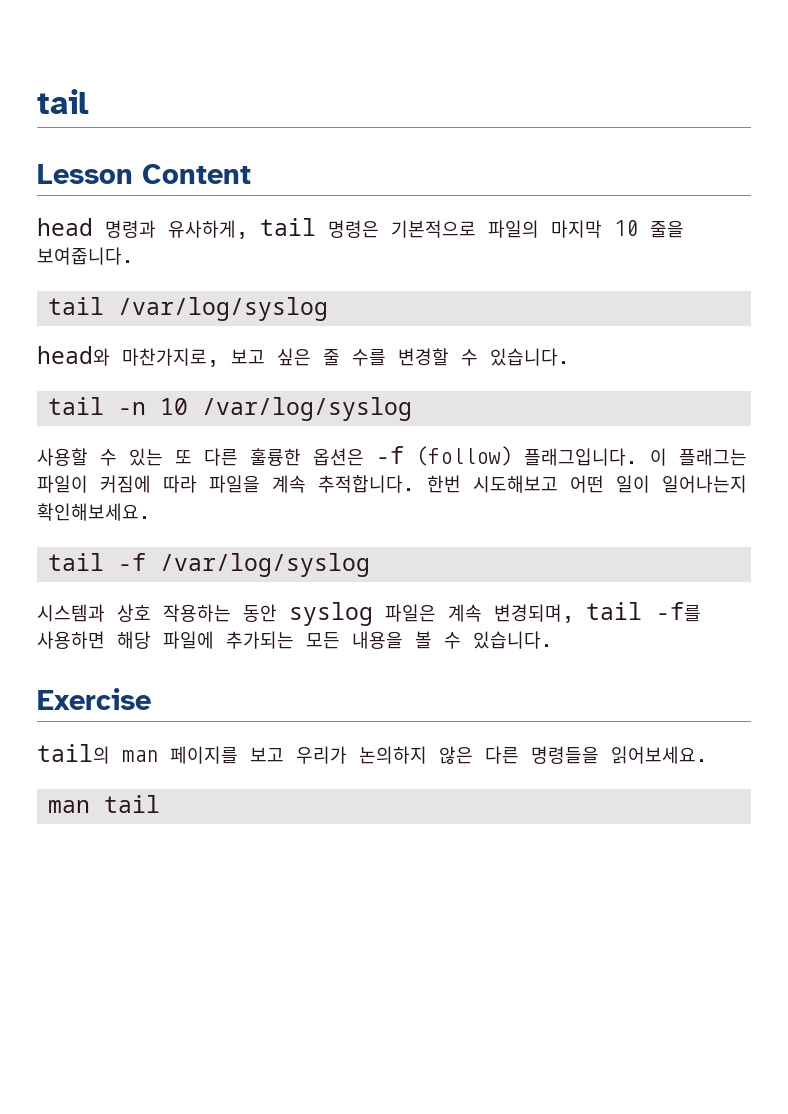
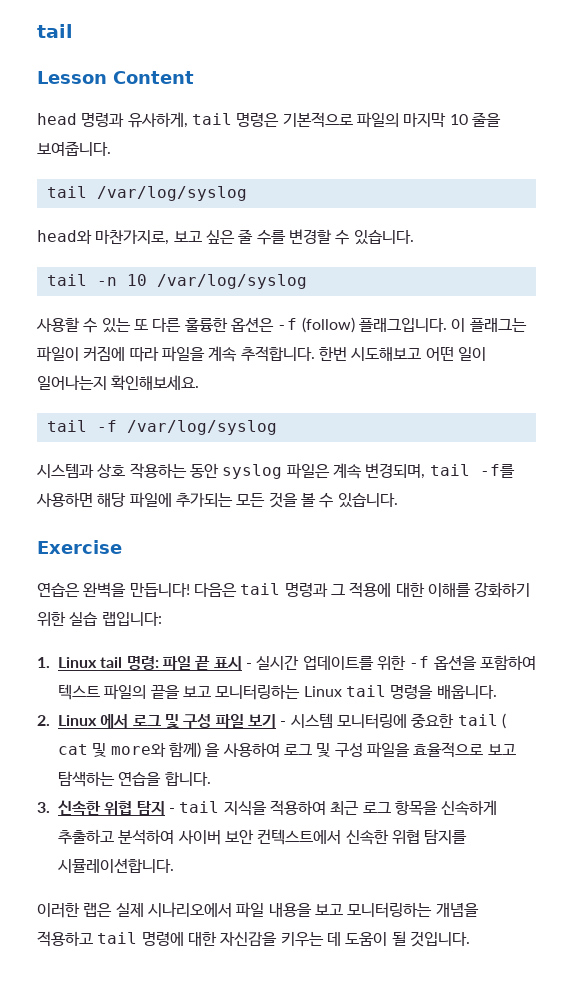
[352,631,403,649] 내용을 -> [268,492,298,508] 것을
[37,744,708,764] [47,795,160,813] tail의 man 페이지를 보고 우리가 논의하지 않은 다른 명령들을 읽어보세요. // man tail -> [37,582,531,598] [37,611,162,626] [37,655,536,670] [58,684,497,700] [37,713,506,729] [58,742,516,758] [58,771,211,787] [37,800,498,816] [58,829,468,845] [58,858,174,873] [37,902,479,918] [37,931,470,947] 연습은 완벽을 만듭니다! 다음은 tail 명령과 그 적용에 대한 이해를 강화하기 위한 실습 랩입니다: // 1. Linux tail 명령: 파일 끝 표시 - 실시간 업데이트를 위한 -f 옵션을 포함하여 텍스트 파일의 끝을 보고 모니터링하는 Linux tail 명령을 배웁니다. // 2. Linux 에서 로그 및 구성 파일 보기 - 시스템 모니터링에 중요한 tail ( cat 및 more와 함께) 을 사용하여 로그 및 구성 파일을 효율적으로 보고 탐색하는 연습을 합니다. // 3. 신속한 위협 탐지 - tail 지식을 적용하여 최근 로그 항목을 신속하게 추출하고 분석하여 사이버 보안 컨텍스트에서 신속한 위협 탐지를 시뮬레이션합니다. // 이러한 랩은 실제 시나리오에서 파일 내용을 보고 모니터링하는 개념을 적용하고 tail 명령에 대한 자신감을 키우는 데 도움이 될 것입니다.

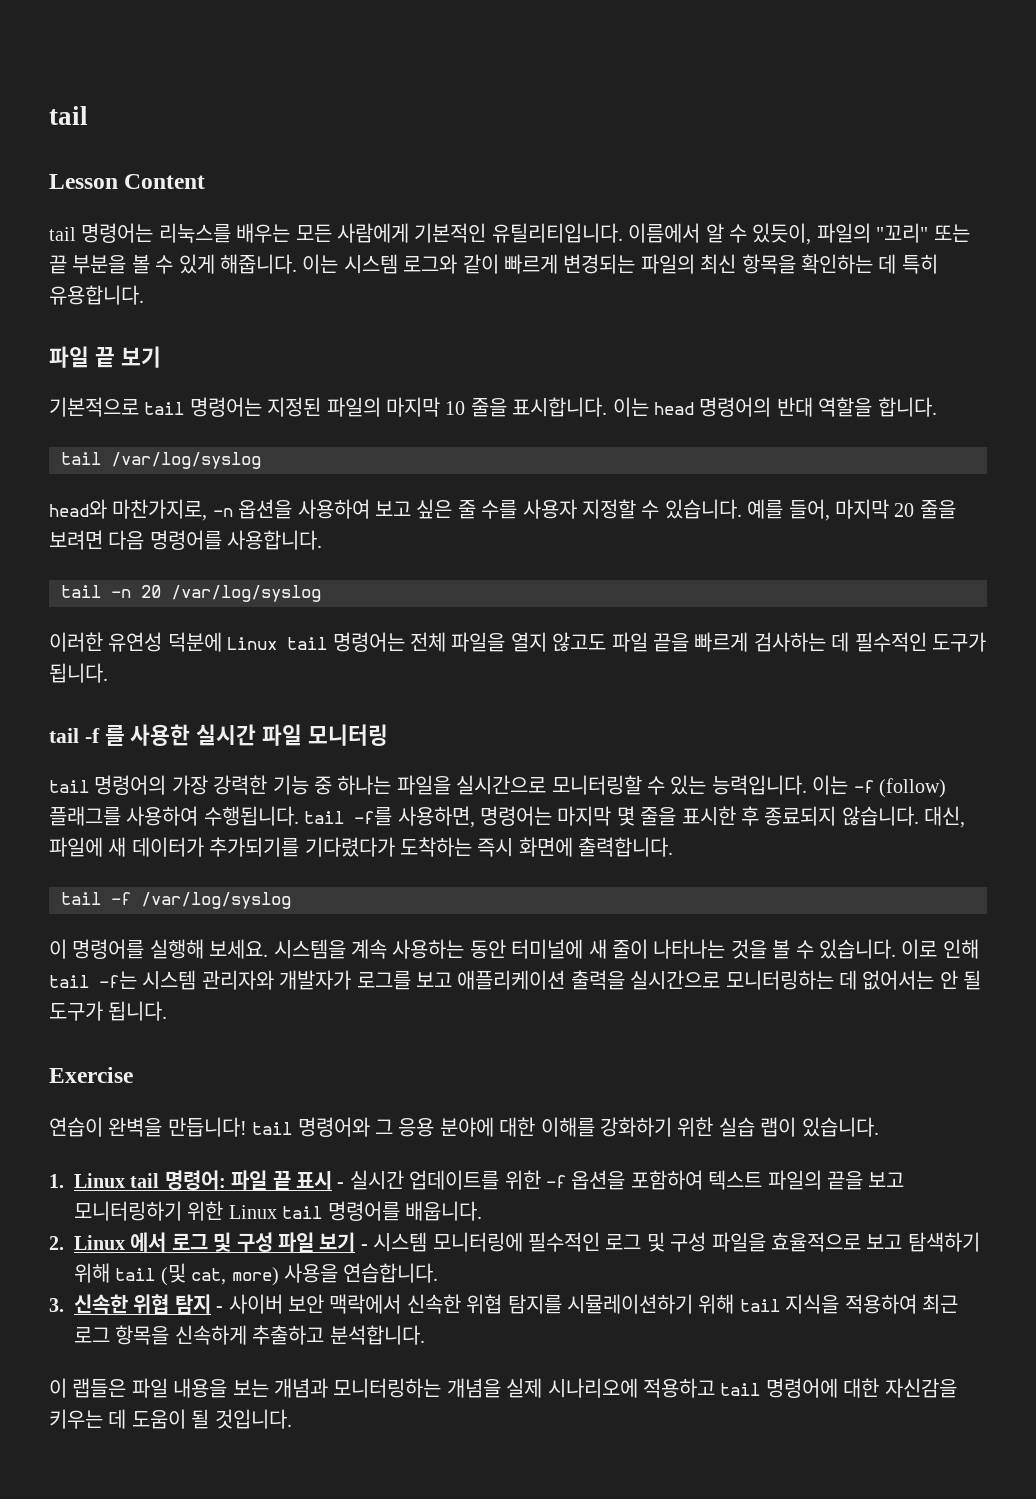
[37,112,501,128] [37,141,111,156] head 명령과 유사하게, tail 명령은 기본적으로 파일의 마지막 10 줄을 보여줍니다. -> [49,223,970,245] [49,254,938,274] [49,285,144,305] [49,346,161,368] [49,397,937,417] tail 명령어는 리눅스를 배우는 모든 사람에게 기본적인 유틸리티입니다. 이름에서 알 수 있듯이, 파일의 "꼬리" 또는 끝 부분을 볼 수 있게 해줍니다. 이는 시스템 로그와 같이 빠르게 변경되는 파일의 최신 항목을 확인하는 데 특히 유용합니다. // 파일 끝 보기 // 기본적으로 tail 명령어는 지정된 파일의 마지막 10 줄을 표시합니다. 이는 head 명령어의 반대 역할을 합니다.
(170, 237) none -> [212,499,370,519] -n 옵션을 사용하여
[288,229,414,245] 변경할 수 있습니다. -> [522,499,956,521] [49,530,323,550] 사용자 지정할 수 있습니다. 예를 들어, 마지막 20 줄을 보려면 다음 명령어를 사용합니다.
[126,274,307,289] [36,317,527,333] [37,346,486,362] [37,375,200,390] [46,420,277,435] [37,463,515,479] [36,492,398,508] 10 /var/log/syslog // 사용할 수 있는 또 다른 훌륭한 옵션은 -f (follow) 플래그입니다. 이 플래그는 파일이 커짐에 따라 파일을 계속 추적합니다. 한번 시도해보고 어떤 일이 일어나는지 확인해보세요. // tail -f /var/log/syslog // 시스템과 상호 작용하는 동안 syslog 파일은 계속 변경되며, tail -f를 사용하면 해당 파일에 추가되는 모든 것을 볼 수 있습니다. -> [141,585,321,602] [49,632,986,652] [49,663,108,683] [49,724,388,746] [49,775,946,798] [49,806,966,828] [49,837,674,857] [61,892,291,909] [49,939,979,959] [49,970,982,990] [49,1001,168,1021] 20 /var/log/syslog // 이러한 유연성 덕분에 Linux tail 명령어는 전체 파일을 열지 않고도 파일 끝을 빠르게 검사하는 데 필수적인 도구가 됩니다. // tail -f 를 사용한 실시간 파일 모니터링 // tail 명령어의 가장 강력한 기능 중 하나는 파일을 실시간으로 모니터링할 수 있는 능력입니다. 이는 -f (follow) 플래그를 사용하여 수행됩니다. tail -f를 사용하면, 명령어는 마지막 몇 줄을 표시한 후 종료되지 않습니다. 대신, 파일에 새 데이터가 추가되기를 기다렸다가 도착하는 즉시 화면에 출력합니다. // tail -f /var/log/syslog // 이 명령어를 실행해 보세요. 시스템을 계속 사용하는 동안 터미널에 새 줄이 나타나는 것을 볼 수 있습니다. 이로 인해 tail -f는 시스템 관리자와 개발자가 로그를 보고 애플리케이션 출력을 실시간으로 모니터링하는 데 없어서는 안 될 도구가 됩니다.
[37,583,80,597] 연습은 -> [49,1117,103,1137] 연습이
[193,582,392,598] 다음은 tail 명령과 그 적용에 -> [252,1117,494,1137] tail 명령어와 그 응용 분야에
[101,612,162,626] 랩입니다: -> [760,1117,879,1137] 랩이 있습니다.
[126,656,159,670] 명령: -> [164,1170,226,1190] 명령어:
[215,684,434,700] 모니터링하는 Linux tail 명령을 -> [74,1201,400,1221] 모니터링하기 위한 Linux tail 명령어를
[411,713,506,729] [58,742,280,758] 중요한 tail ( cat 및 more와 함께) 을 사용하여 -> [527,1232,600,1252] 필수적인
[58,771,211,787] 탐색하는 연습을 합니다. -> [907,1232,980,1252] [74,1263,439,1286] 탐색하기 위해 tail (및 cat, more) 사용을 연습합니다.
(175, 810) none -> [228,1294,735,1314] 사이버 보안 맥락에서 신속한 위협 탐지를 시뮬레이션하기 위해
[118,829,468,845] [58,858,174,873] [37,902,479,918] 분석하여 사이버 보안 컨텍스트에서 신속한 위협 탐지를 시뮬레이션합니다. // 이러한 랩은 실제 시나리오에서 파일 내용을 보고 모니터링하는 개념을 -> [329,1325,425,1345] [49,1378,638,1398] 분석합니다. // 이 랩들은 파일 내용을 보는 개념과 모니터링하는 개념을 실제 시나리오에
[141,932,184,946] 명령에 -> [765,1378,838,1398] 명령어에

